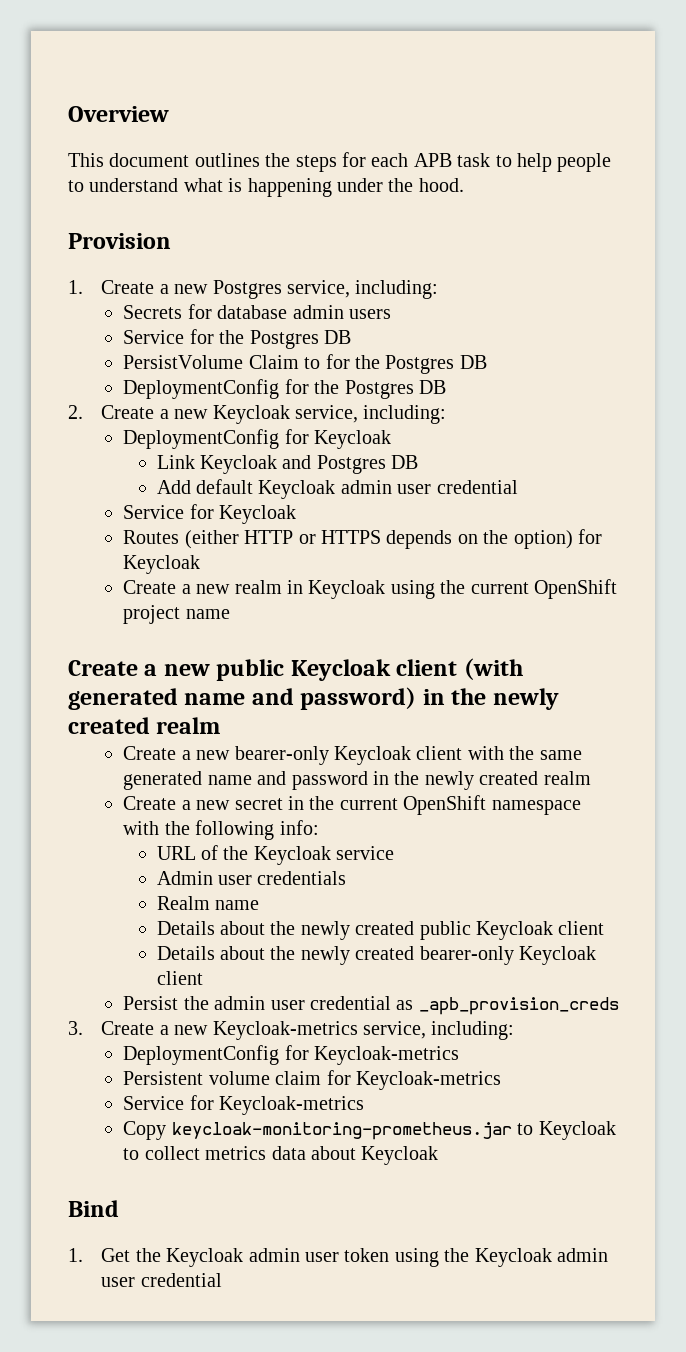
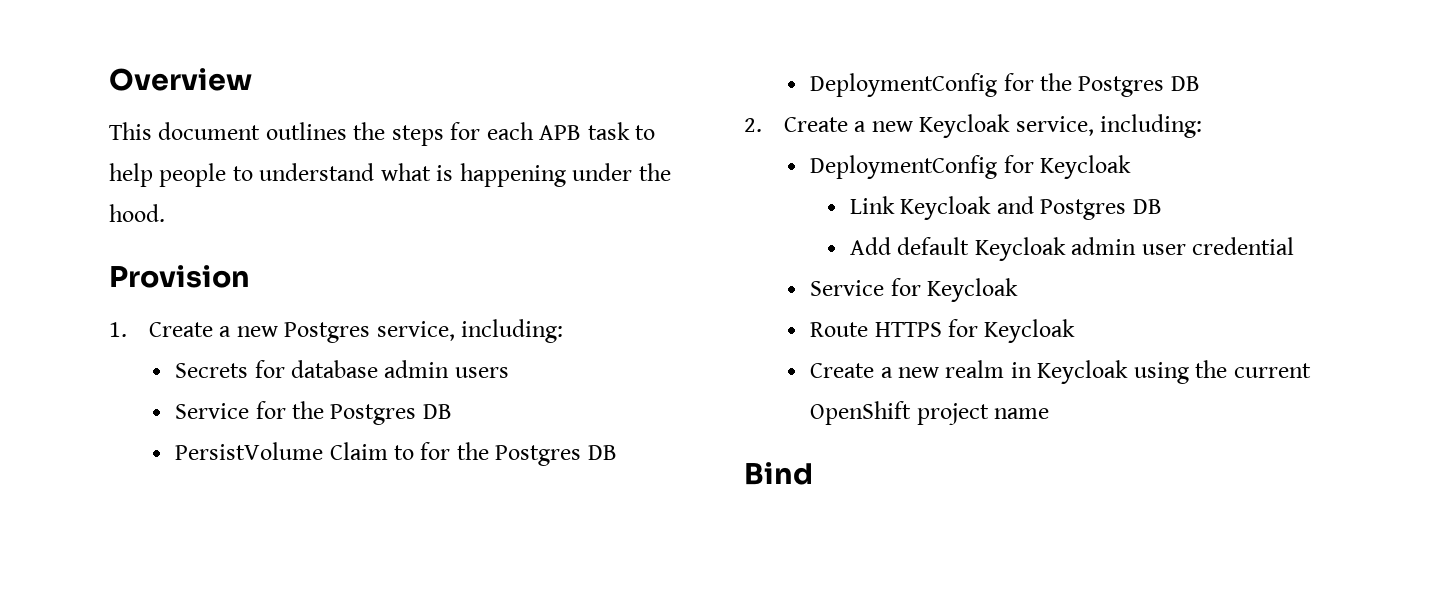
[123,530,573,549] Routes (either HTTP or HTTPS depends on the option) -> [810,322,942,337] Route HTTPS
[68,658,523,681] [68,687,559,710] [68,717,221,734] [123,746,582,765] [123,771,591,790] [123,795,581,815] [123,820,319,840] [156,845,395,865] [156,871,347,885] [156,896,260,910] [156,921,605,940] [156,946,597,965] [156,971,203,985] [123,996,619,1015] [68,1021,515,1040] [123,1045,460,1065] [123,1070,501,1090] [123,1095,365,1115] [123,1121,616,1140] [123,1146,439,1165] [68,1200,119,1217] [68,1248,608,1267] [101,1273,222,1287] Create a new public Keycloak client (with generated name and password) in the newly created realm // Create a new bearer-only Keycloak client with the same generated name and password in the newly created realm // Create a new secret in the current OpenShift namespace with the following info: // URL of the Keycloak service // Admin user credentials // Realm name // Details about the newly created public Keycloak client // Details about the newly created bearer-only Keycloak client // Persist the admin user credential as _apb_provision_creds // 3. Create a new Keycloak-metrics service, including: // DeploymentConfig for Keycloak-metrics // Persistent volume claim for Keycloak-metrics // Service for Keycloak-metrics // Copy keycloak-monitoring-prometheus.jar to Keycloak to collect metrics data about Keycloak // Bind // 1. Get the Keycloak admin user token using the Keycloak admin user credential -> [744,462,813,485] Bind

